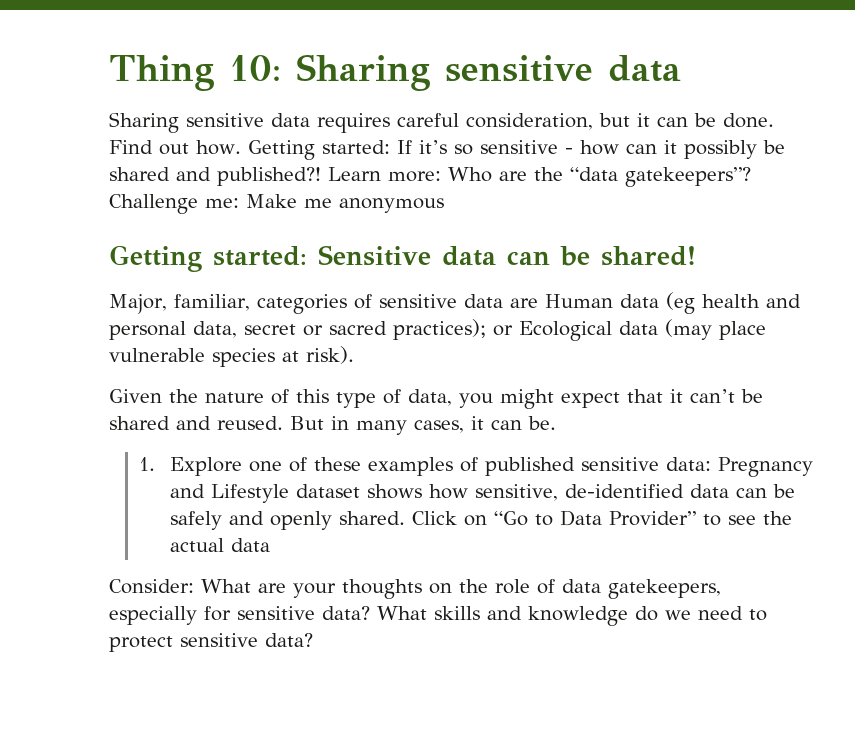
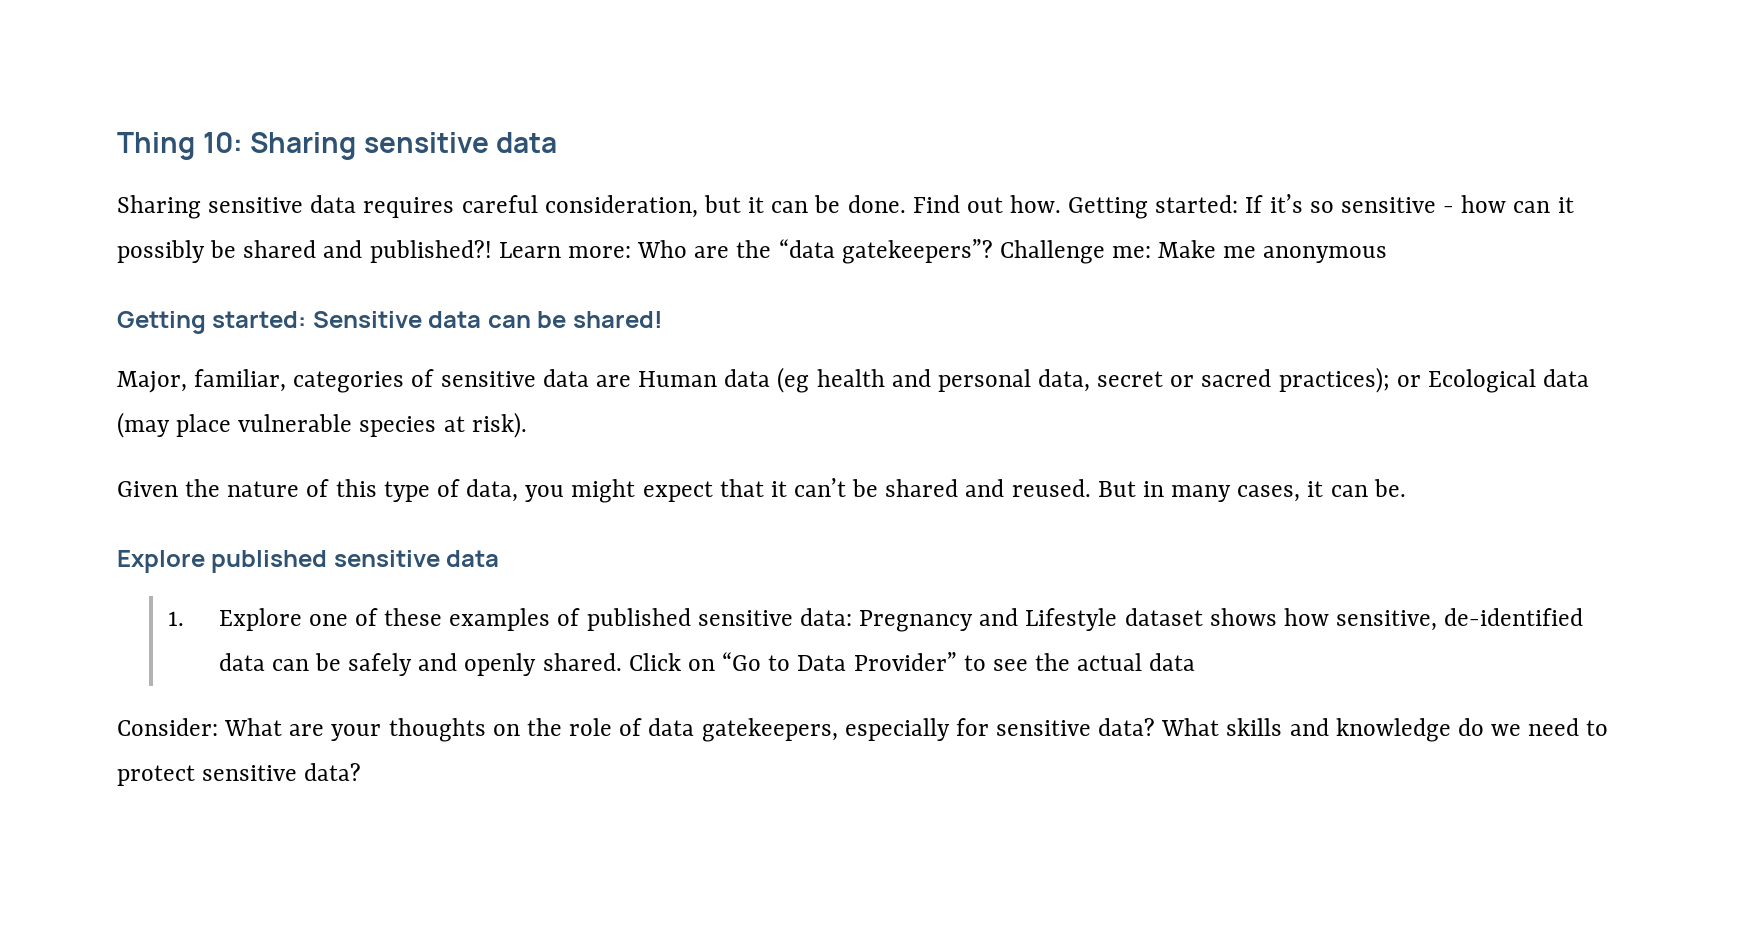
(556, 423) none -> [117,550,500,573] // Explore published sensitive data

